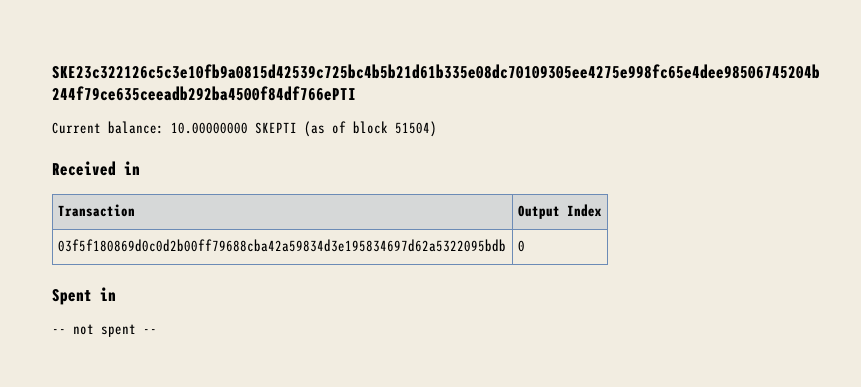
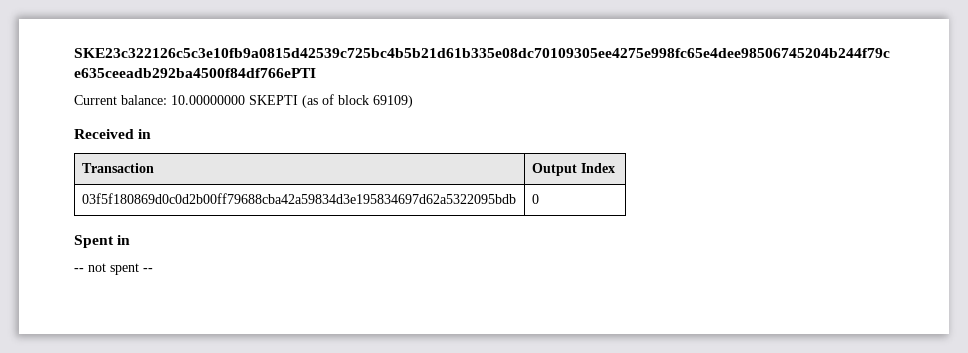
[395,121,437,137] 51504) -> [373,95,413,108] 69109)

